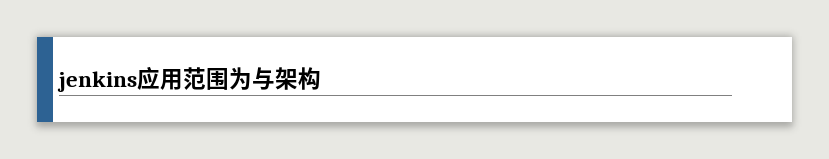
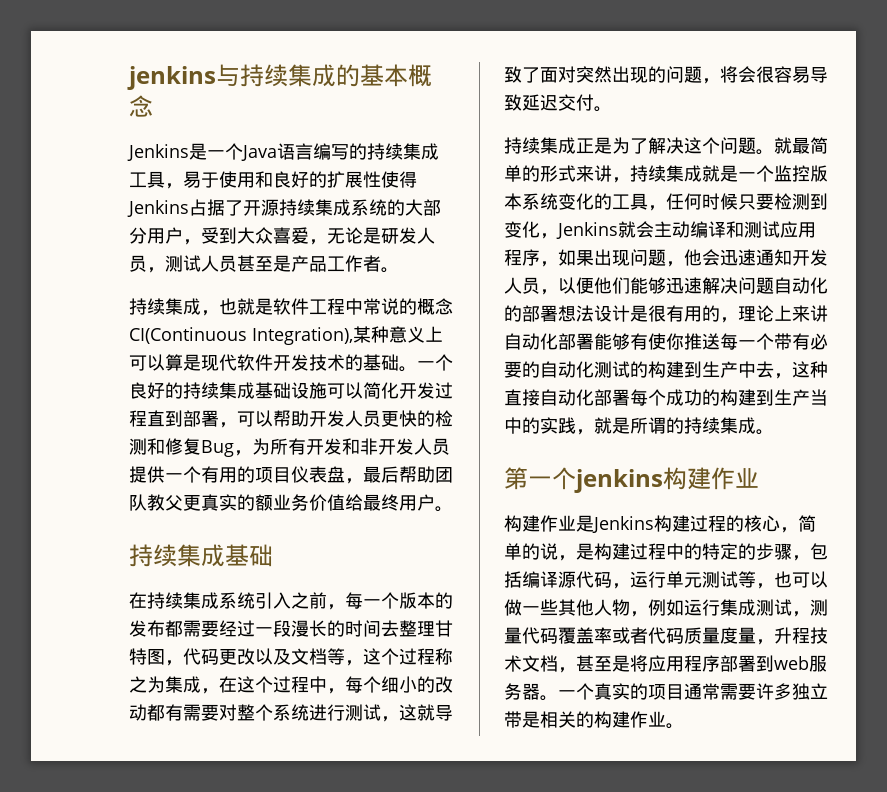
[57,66,321,92] jenkins应用范围为与架构 -> [127,64,432,90] [129,95,153,117] [127,143,439,161] [129,171,417,189] [127,199,441,217] [129,227,435,245] [129,255,399,273] [129,298,453,316] [129,326,443,345] [129,354,453,372] [129,382,453,399] [129,410,453,428] [129,438,450,457] [129,466,453,484] [129,494,453,512] [129,544,273,567] [129,592,453,610] [129,620,453,637] [129,648,453,666] [129,676,453,694] [129,704,453,722] [504,66,828,84] [504,94,612,112] [504,137,828,155] [504,165,828,183] [504,193,828,211] [504,221,816,239] [504,249,828,267] [504,277,828,295] [504,305,828,323] [504,333,828,350] [504,361,828,379] [504,389,828,406] [504,417,774,435] [504,467,759,493] [504,515,816,533] [504,543,828,561] [504,571,828,589] [504,599,828,617] [504,627,828,645] [504,655,827,673] [504,683,828,701] [504,711,684,729] jenkins与持续集成的基本概念 // Jenkins是一个Java语言编写的持续集成工具，易于使用和良好的扩展性使得Jenkins占据了开源持续集成系统的大部分用户，受到大众喜爱，无论是研发人员，测试人员甚至是产品工作者。 // 持续集成，也就是软件工程中常说的概念CI(Continuous Integration),某种意义上可以算是现代软件开发技术的基础。一个良好的持续集成基础设施可以简化开发过程直到部署，可以帮助开发人员更快的检测和修复Bug，为所有开发和非开发人员提供一个有用的项目仪表盘，最后帮助团队教父更真实的额业务价值给最终用户。 // 持续集成基础 // 在持续集成系统引入之前，每一个版本的发布都需要经过一段漫长的时间去整理甘特图，代码更改以及文档等，这个过程称之为集成，在这个过程中，每个细小的改动都有需要对整个系统进行测试，这就导致了面对突然出现的问题，将会很容易导致延迟交付。 // 持续集成正是为了解决这个问题。就最简单的形式来讲，持续集成就是一个监控版本系统变化的工具，任何时候只要检测到变化，Jenkins就会主动编译和测试应用程序，如果出现问题，他会迅速通知开发人员，以便他们能够迅速解决问题自动化的部署想法设计是很有用的，理论上来讲自动化部署能够有使你推送每一个带有必要的自动化测试的构建到生产中去，这种直接自动化部署每个成功的构建到生产当中的实践，就是所谓的持续集成。 // 第一个jenkins构建作业 // 构建作业是Jenkins构建过程的核心，简单的说，是构建过程中的特定的步骤，包括编译源代码，运行单元测试等，也可以做一些其他人物，例如运行集成测试，测量代码覆盖率或者代码质量度量，升程技术文档，甚至是将应用程序部署到web服务器。一个真实的项目通常需要许多独立带是相关的构建作业。

